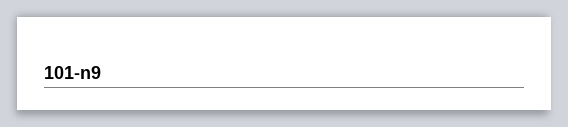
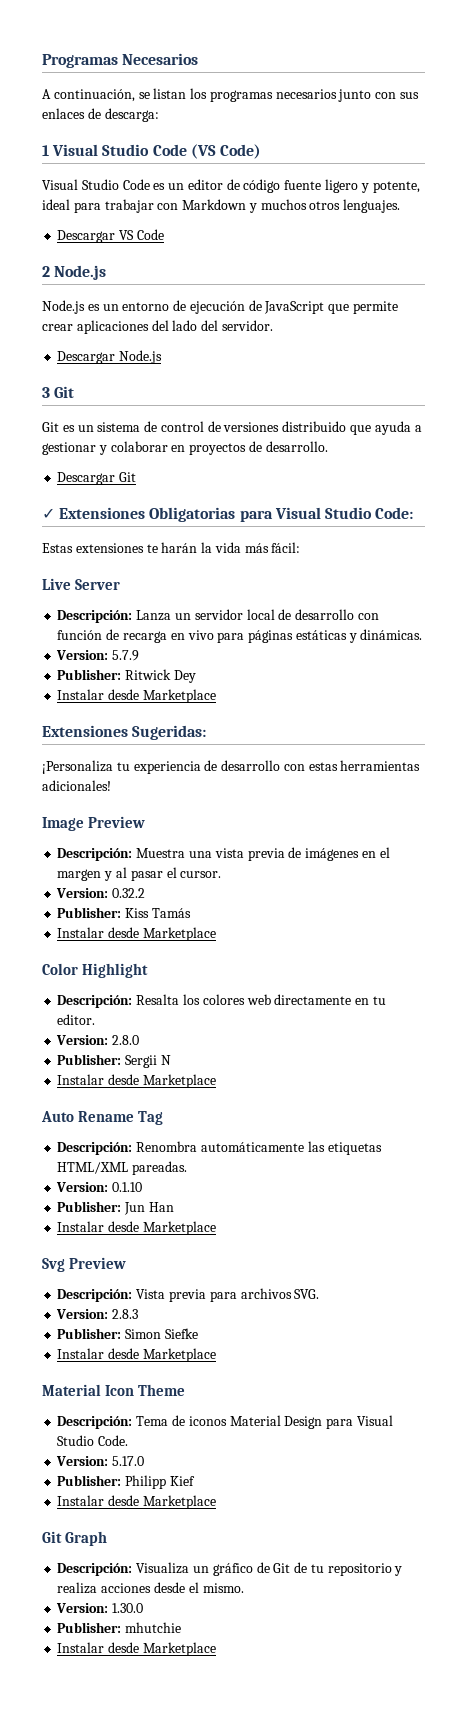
[44,66,101,79] 101-n9 -> [42,53,199,68] [42,88,420,102] [42,108,159,122] [42,144,261,159] [42,179,420,193] [42,199,401,213] [57,229,164,243] [42,265,107,280] [42,300,399,314] [42,320,273,334] [57,350,163,364] [42,386,75,398] [42,421,422,435] [42,441,328,455] [57,472,137,485] [42,507,414,522] [42,542,301,553] [42,578,120,590] [57,609,379,623] [57,629,423,643] [56,650,140,661] [57,669,196,683] [57,689,216,703] [42,725,207,740] [42,760,421,774] [42,780,111,791] [42,816,145,831] [57,847,390,861] [57,867,222,881] [56,888,146,898] [57,907,191,918] [57,927,216,941] [42,963,148,978] [57,994,386,1008] [57,1014,96,1025] [56,1035,140,1045] [57,1054,171,1068] [57,1074,216,1088] [41,1111,163,1125] [57,1141,382,1155] [57,1161,188,1175] [56,1182,143,1192] [57,1201,174,1215] [57,1221,216,1235] [42,1257,126,1272] [57,1288,320,1302] [56,1309,139,1319] [57,1328,198,1339] [57,1348,216,1362] [42,1384,185,1396] [57,1415,393,1429] [57,1435,129,1446] [56,1456,145,1466] [57,1475,195,1489] [57,1495,216,1509] [42,1531,107,1546] [57,1562,403,1576] [57,1582,244,1594] [56,1603,144,1613] [57,1622,182,1633] [57,1642,216,1656] Programas Necesarios // A continuación, se listan los programas necesarios junto con sus enlaces de descarga: // 1 Visual Studio Code (VS Code) // Visual Studio Code es un editor de código fuente ligero y potente, ideal para trabajar con Markdown y muchos otros lenguajes. // Descargar VS Code // 2 Node.js // Node.js es un entorno de ejecución de JavaScript que permite crear aplicaciones del lado del servidor. // Descargar Node.js // 3 Git // Git es un sistema de control de versiones distribuido que ayuda a gestionar y colaborar en proyectos de desarrollo. // Descargar Git // ✓ Extensiones Obligatorias para Visual Studio Code: // Estas extensiones te harán la vida más fácil: // Live Server // Descripción: Lanza un servidor local de desarrollo con función de recarga en vivo para páginas estáticas y dinámicas. // Version: 5.7.9 // Publisher: Ritwick Dey // Instalar desde Marketplace // Extensiones Sugeridas: // ¡Personaliza tu experiencia de desarrollo con estas herramientas adicionales! // Image Preview // Descripción: Muestra una vista previa de imágenes en el margen y al pasar el cursor. // Version: 0.32.2 // Publisher: Kiss Tamás // Instalar desde Marketplace // Color Highlight // Descripción: Resalta los colores web directamente en tu editor. // Version: 2.8.0 // Publisher: Sergii N // Instalar desde Marketplace // Auto Rename Tag // Descripción: Renombra automáticamente las etiquetas HTML/XML pareadas. // Version: 0.1.10 // Publisher: Jun Han // Instalar desde Marketplace // Svg Preview // Descripción: Vista previa para archivos SVG. // Version: 2.8.3 // Publisher: Simon Siefke // Instalar desde Marketplace // Material Icon Theme // Descripción: Tema de iconos Material Design para Visual Studio Code. // Version: 5.17.0 // Publisher: Philipp Kief // Instalar desde Marketplace // Git Graph // Descripción: Visualiza un gráfico de Git de tu repositorio y realiza acciones desde el mismo. // Version: 1.30.0 // Publisher: mhutchie // Instalar desde Marketplace

